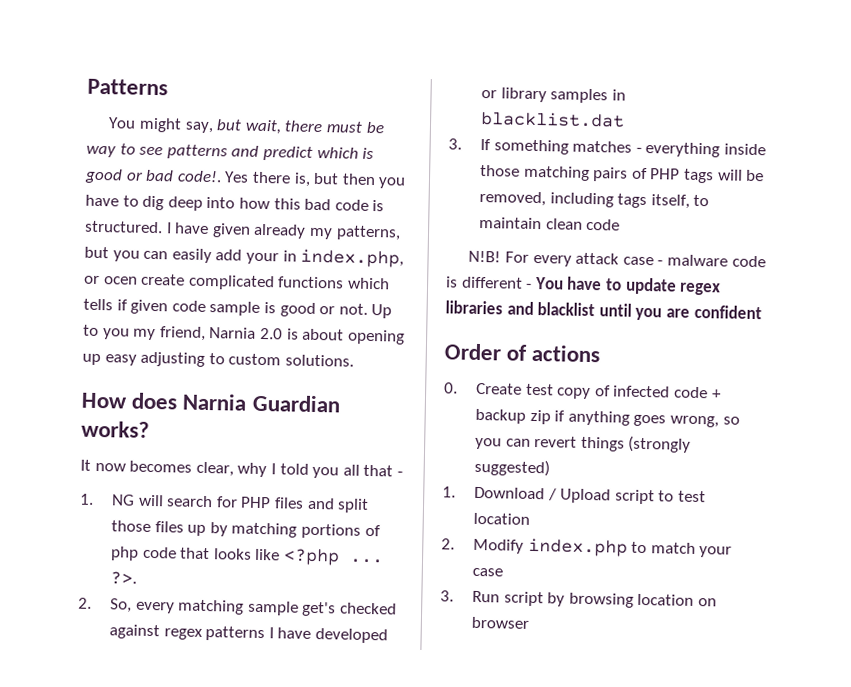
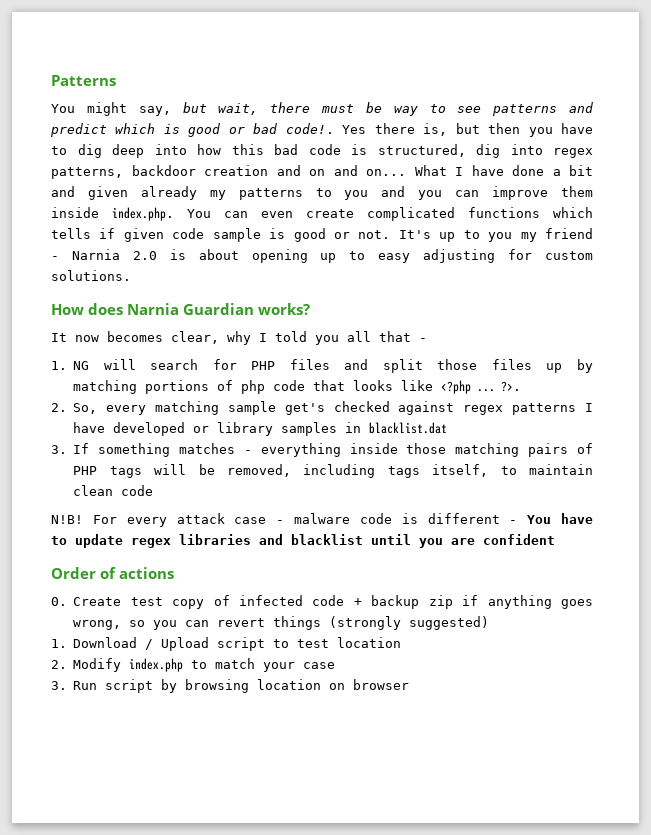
[84,220,401,241] [84,246,405,268] [84,275,138,285] structured. I have given already my patterns, but you can easily add your in index.php, or ocen -> [377,144,593,158] [51,165,593,179] [51,186,594,200] [51,207,293,221] structured, dig into regex patterns, backdoor creation and on and on... What I have done a bit and given already my patterns to you and you can improve them inside index.php. You can even
[371,304,393,319] Up -> [398,230,456,242] It's up
[159,326,206,341] friend, -> [545,228,594,239] [51,256,59,260] friend -
(101, 359) none -> [349,251,366,260] to
[208,353,225,365] to -> [508,249,533,260] for

